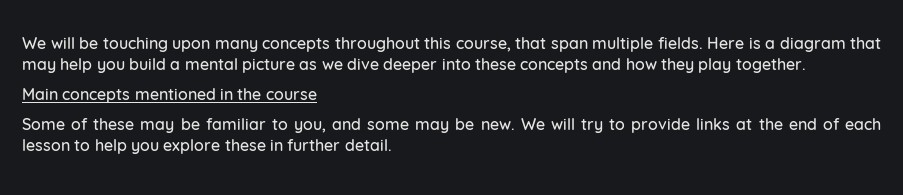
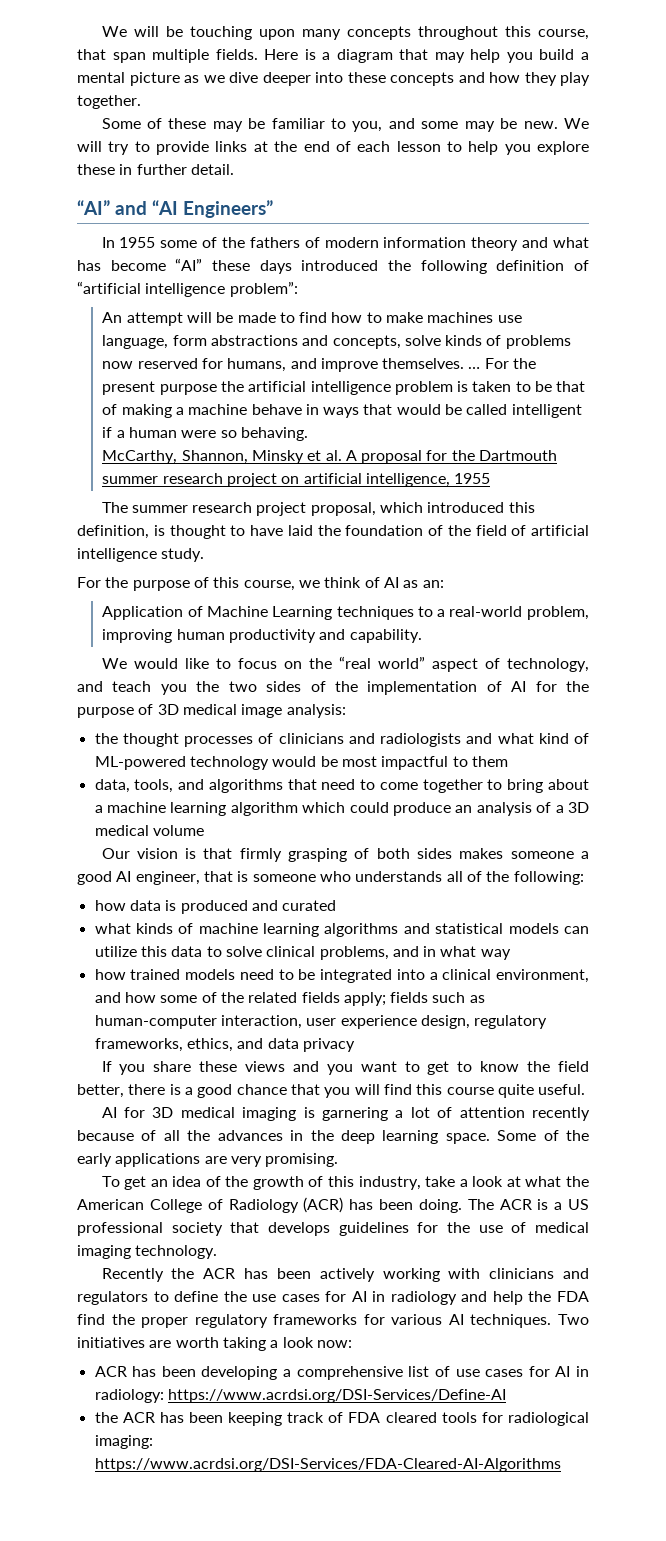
[22,88,317,103] // Main concepts mentioned in the course -> (141, 102) none
(392, 145) none -> [77,200,273,218] [101,237,589,251] [77,258,589,274] [77,281,298,297] [102,312,522,326] [102,335,571,349] [102,358,537,372] [102,381,586,395] [102,404,582,418] [102,427,308,441] [102,450,558,464] [102,473,491,487] [101,502,535,516] [77,525,589,539] [77,548,205,562] [77,577,444,591] [102,606,589,620] [102,629,422,643] [101,656,589,672] [77,681,589,695] [77,704,346,718] [94,733,589,747] [94,756,508,770] [94,779,589,793] [94,802,589,816] [94,825,204,836] [101,848,590,862] [77,871,584,885] [94,900,337,914] [94,923,589,937] [94,946,511,960] [94,969,589,983] [94,992,485,1006] [94,1015,548,1029] [94,1038,355,1052] [101,1061,589,1075] [77,1084,586,1098] [101,1107,590,1121] [77,1130,590,1144] [77,1153,339,1167] [101,1176,590,1190] [77,1197,589,1213] [77,1222,590,1236] [77,1245,218,1259] [101,1268,589,1282] [77,1291,590,1305] [77,1314,589,1328] [77,1337,352,1351] [94,1366,590,1380] [94,1389,506,1403] [94,1412,589,1426] [94,1435,153,1449] [94,1458,561,1472] // “AI” and “AI Engineers” // In 1955 some of the fathers of modern information theory and what has become “AI” these days introduced the following definition of “artificial intelligence problem”: // An attempt will be made to find how to make machines use language, form abstractions and concepts, solve kinds of problems now reserved for humans, and improve themselves. … For the present purpose the artificial intelligence problem is taken to be that of making a machine behave in ways that would be called intelligent if a human were so behaving. // McCarthy, Shannon, Minsky et al. A proposal for the Dartmouth summer research project on artificial intelligence, 1955 // The summer research project proposal, which introduced this definition, is thought to have laid the foundation of the field of artificial intelligence study. // For the purpose of this course, we think of AI as an: // Application of Machine Learning techniques to a real-world problem, improving human productivity and capability. // We would like to focus on the “real world” aspect of technology, and teach you the two sides of the implementation of AI for the purpose of 3D medical image analysis: // the thought processes of clinicians and radiologists and what kind of ML-powered technology would be most impactful to them // data, tools, and algorithms that need to come together to bring about a machine learning algorithm which could produce an analysis of a 3D medical volume // Our vision is that firmly grasping of both sides makes someone a good AI engineer, that is someone who understands all of the following: // how data is produced and curated // what kinds of machine learning algorithms and statistical models can utilize this data to solve clinical problems, and in what way // how trained models need to be integrated into a clinical environment, and how some of the related fields apply; fields such as human-computer interaction, user experience design, regulatory frameworks, ethics, and data privacy // If you share these views and you want to get to know the field better, there is a good chance that you will find this course quite useful. // AI for 3D medical imaging is garnering a lot of attention recently because of all the advances in the deep learning space. Some of the early applications are very promising. // To get an idea of the growth of this industry, take a look at what the American College of Radiology (ACR) has been doing. The ACR is a US professional society that develops guidelines for the use of medical imaging technology. // Recently the ACR has been actively working with clinicians and regulators to define the use cases for AI in radiology and help the FDA find the proper regulatory frameworks for various AI techniques. Two initiatives are worth taking a look now: // ACR has been developing a comprehensive list of use cases for AI in radiology: https://www.acrdsi.org/DSI-Services/Define-AI // the ACR has been keeping track of FDA cleared tools for radiological imaging: https://www.acrdsi.org/DSI-Services/FDA-Cleared-AI-Algorithms

